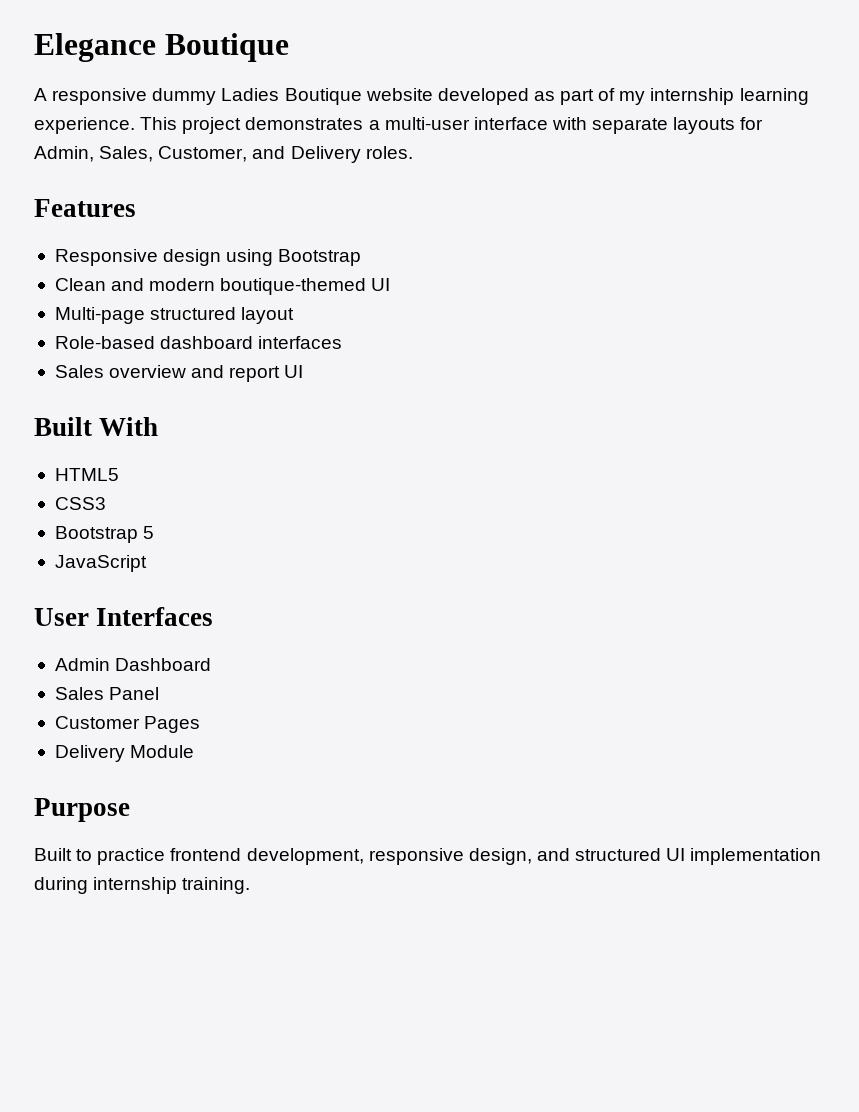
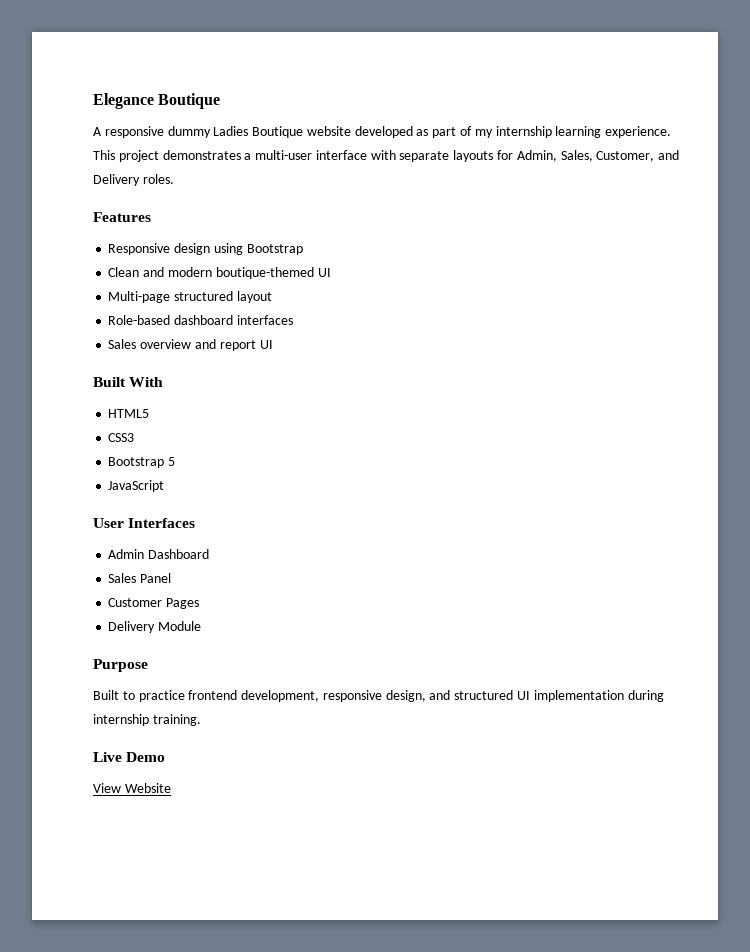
(251, 885) none -> [93,752,166,762] [93,783,171,793] // Live Demo // View Website

